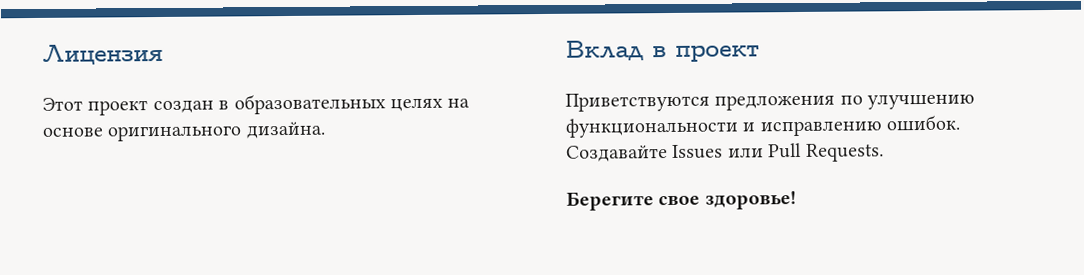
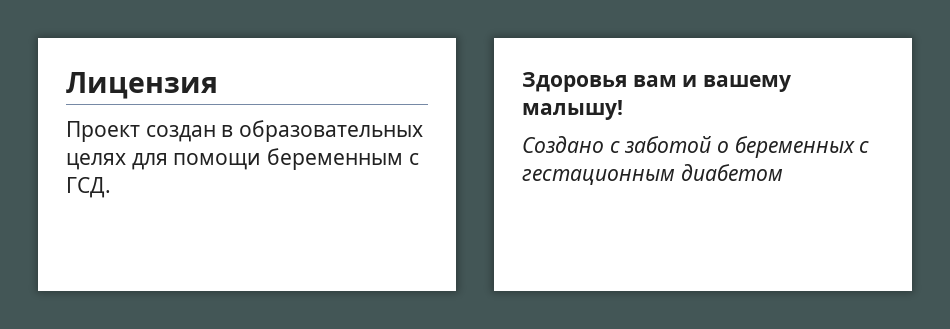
[42,97,149,116] Этот проект -> [66,121,140,142] Проект
[447,98,471,108] [42,121,325,142] [565,40,760,62] [565,92,976,112] [565,114,961,138] [566,142,884,162] [566,191,796,211] на основе оригинального дизайна. // Вклад в проект // Приветствуются предложения по улучшению функциональности и исправлению ошибок. Создавайте Issues или Pull Requests. // Берегите свое здоровье! -> [131,148,419,170] [66,177,111,198] [522,72,792,92] [522,100,623,120] [522,136,870,158] [522,164,783,185] для помощи беременным с ГСД. // Здоровья вам и вашему малышу! // Создано с заботой о беременных с гестационным диабетом

